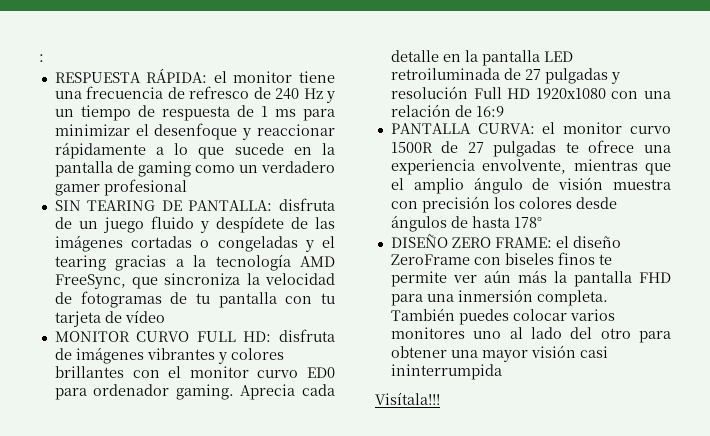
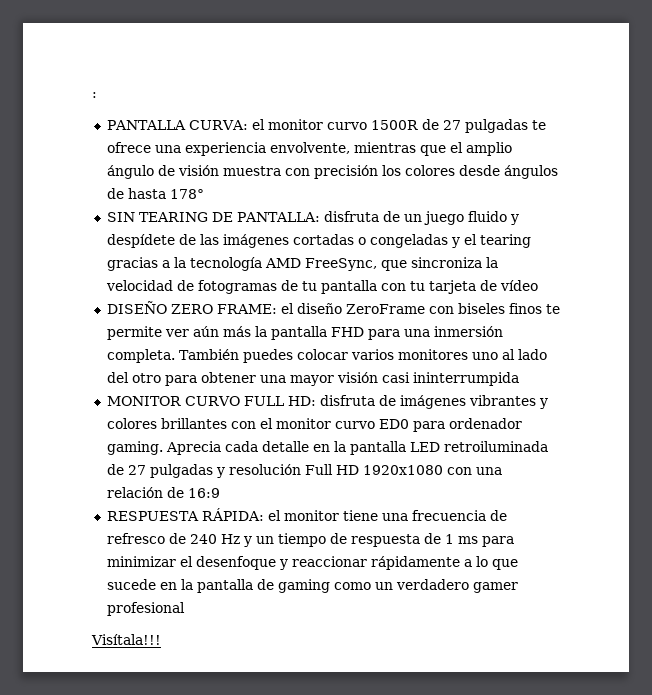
(44, 58) none -> [106,119,546,133] [106,142,512,156] [106,165,558,179] [106,188,204,199] [106,211,519,225] [106,234,531,248] [106,257,498,271] [105,280,538,294] [106,301,560,314] [106,326,503,340] [106,349,547,363] [106,372,519,386] [106,395,548,409] [106,418,522,432] [106,441,548,455] [106,464,502,478] [106,487,220,498] // PANTALLA CURVA: el monitor curvo 1500R de 27 pulgadas te ofrece una experiencia envolvente, mientras que el amplio ángulo de visión muestra con precisión los colores desde ángulos de hasta 178° // SIN TEARING DE PANTALLA: disfruta de un juego fluido y despídete de las imágenes cortadas o congeladas y el tearing gracias a la tecnología AMD FreeSync, que sincroniza la velocidad de fotogramas de tu pantalla con tu tarjeta de vídeo // DISEÑO ZERO FRAME: el diseño ZeroFrame con biseles finos te permite ver aún más la pantalla FHD para una inmersión completa. También puedes colocar varios monitores uno al lado del otro para obtener una mayor visión casi ininterrumpida // MONITOR CURVO FULL HD: disfruta de imágenes vibrantes y colores brillantes con el monitor curvo ED0 para ordenador gaming. Aprecia cada detalle en la pantalla LED retroiluminada de 27 pulgadas y resolución Full HD 1920x1080 con una relación de 16:9
[54,198,335,211] [54,216,336,233] [54,235,335,252] [54,254,335,271] [54,273,335,289] [54,291,336,308] [54,310,165,327] [54,329,335,342] [54,347,284,364] [54,366,336,378] [54,384,335,400] [390,50,573,66] [390,68,620,84] [390,86,671,99] [390,104,504,117] [390,122,671,134] [390,140,671,157] [390,159,671,175] [390,177,671,194] [390,196,617,213] [390,215,542,232] [390,234,621,248] [390,252,612,265] [390,270,671,287] [390,289,608,306] [390,308,615,325] [390,327,671,343] [390,345,608,362] [390,364,502,380] // SIN TEARING DE PANTALLA: disfruta de un juego fluido y despídete de las imágenes cortadas o congeladas y el tearing gracias a la tecnología AMD FreeSync, que sincroniza la velocidad de fotogramas de tu pantalla con tu tarjeta de vídeo // MONITOR CURVO FULL HD: disfruta de imágenes vibrantes y colores brillantes con el monitor curvo ED0 para ordenador gaming. Aprecia cada detalle en la pantalla LED retroiluminada de 27 pulgadas y resolución Full HD 1920x1080 con una relación de 16:9 // PANTALLA CURVA: el monitor curvo 1500R de 27 pulgadas te ofrece una experiencia envolvente, mientras que el amplio ángulo de visión muestra con precisión los colores desde ángulos de hasta 178° // DISEÑO ZERO FRAME: el diseño ZeroFrame con biseles finos te permite ver aún más la pantalla FHD para una inmersión completa. También puedes colocar varios monitores uno al lado del otro para obtener una mayor visión casi ininterrumpida -> (185, 609) none

